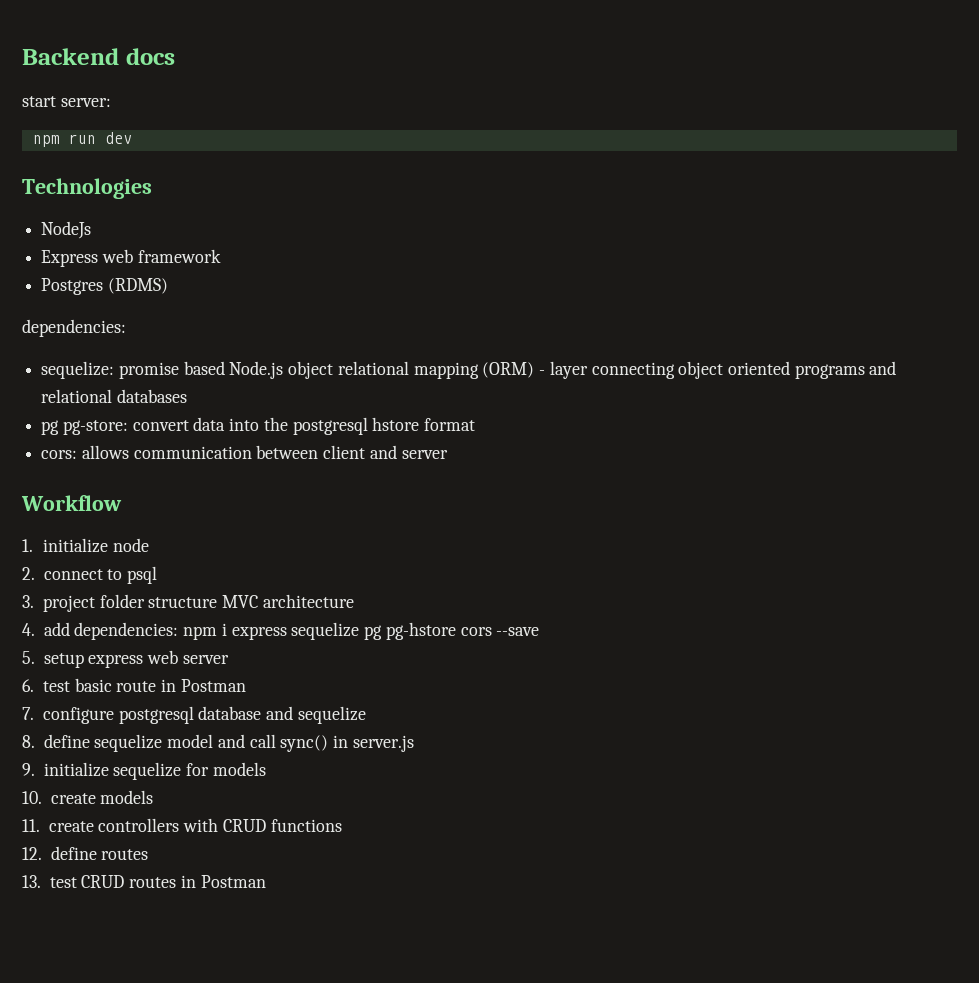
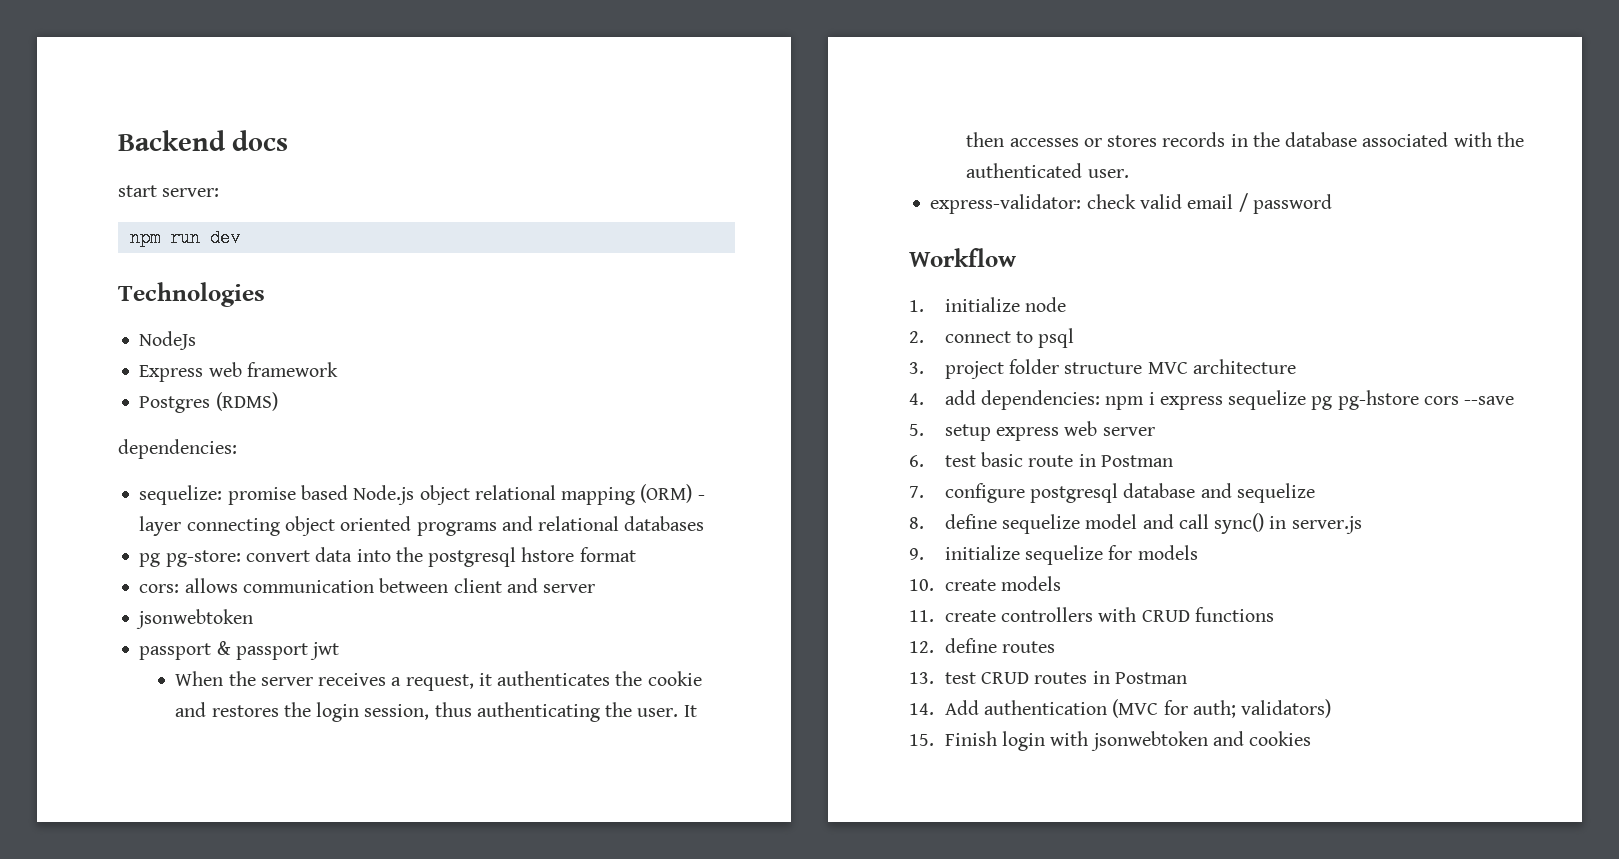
(448, 454) none -> [136,609,254,629] [139,641,340,660] [175,671,702,691] [175,702,697,722] [966,132,1524,147] [966,163,1129,178] [930,193,1332,214] // jsonwebtoken // passport & passport jwt // When the server receives a request, it authenticates the cookie and restores the login session, thus authenticating the user. It then accesses or stores records in the database associated with the authenticated user. // express-validator: check valid email / password
(266, 881) none -> [909,699,1332,718] [909,731,1312,751] // 14. Add authentication (MVC for auth; validators) // 15. Finish login with jsonwebtoken and cookies

